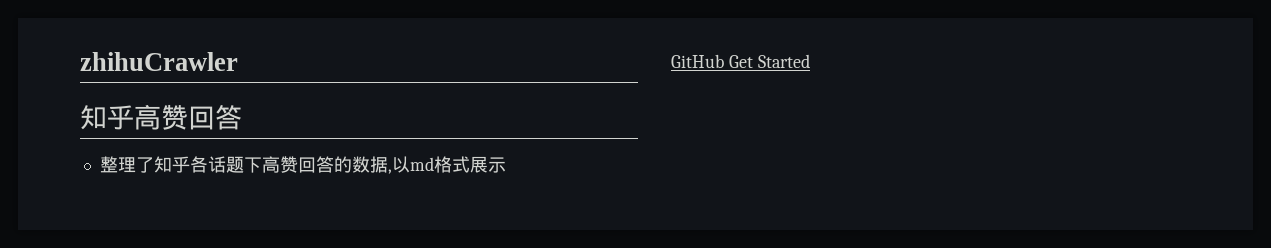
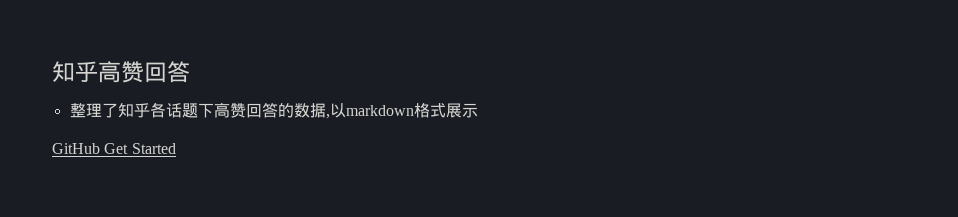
[80,52,238,71] zhihuCrawler // -> (52, 71) none
[409,157,434,171] md -> [345,105,414,116] markdown

